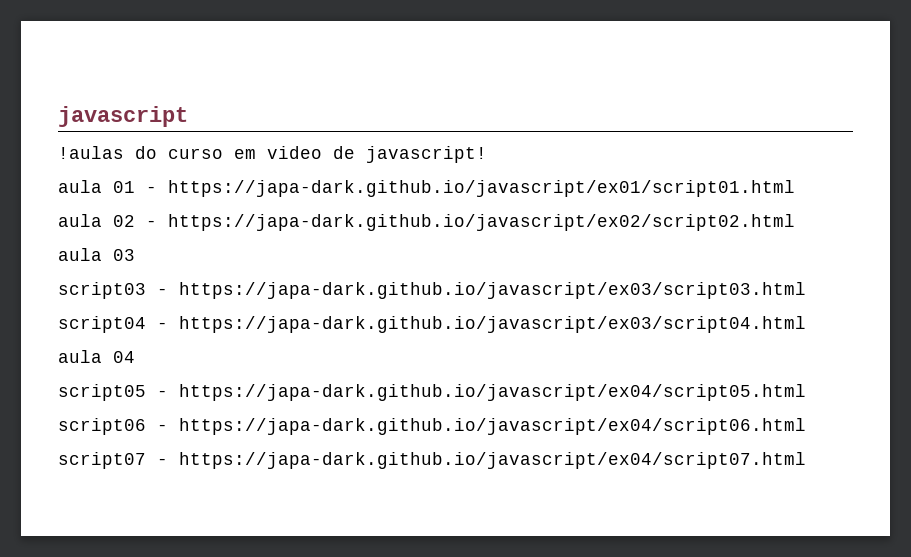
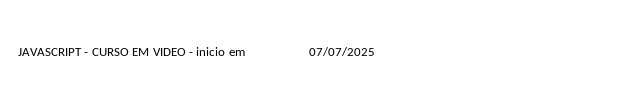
[58,106,188,127] [58,146,487,163] [58,180,795,197] [58,214,795,231] [58,248,135,261] [58,282,806,299] [58,316,806,333] [58,350,135,363] [58,384,806,401] [58,418,806,435] [58,452,806,469] javascript // !aulas do curso em video de javascript! // aula 01 - https://japa-dark.github.io/javascript/ex01/script01.html // aula 02 - https://japa-dark.github.io/javascript/ex02/script02.html // aula 03 // script03 - https://japa-dark.github.io/javascript/ex03/script03.html // script04 - https://japa-dark.github.io/javascript/ex03/script04.html // aula 04 // script05 - https://japa-dark.github.io/javascript/ex04/script05.html // script06 - https://japa-dark.github.io/javascript/ex04/script06.html // script07 - https://japa-dark.github.io/javascript/ex04/script07.html -> [18,47,375,56] JAVASCRIPT - CURSO EM VIDEO - inicio em 07/07/2025

